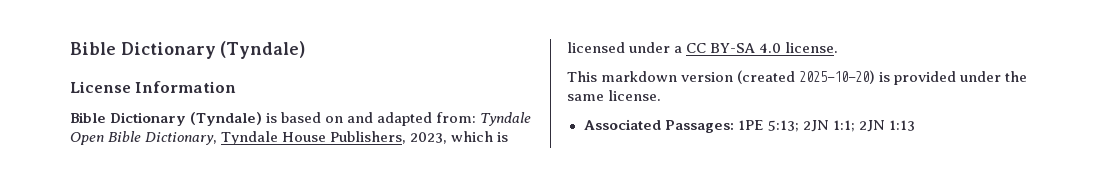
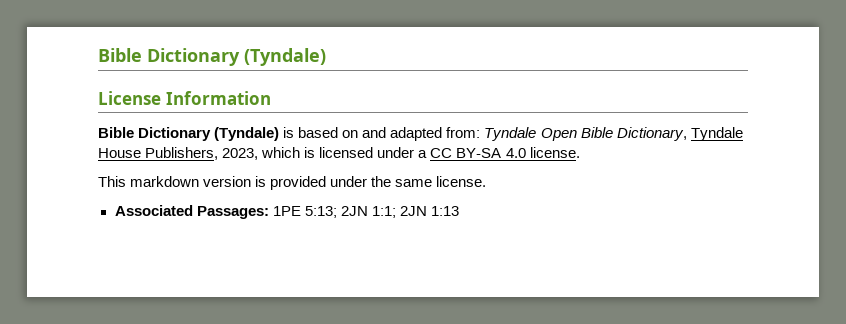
[737,70,876,84] (created 2025-10-20) -> (252, 181) none

